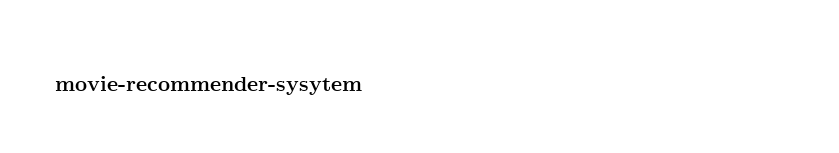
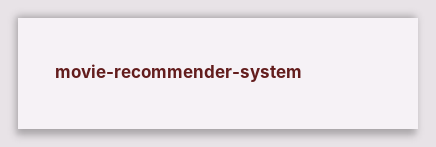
[55,76,362,95] movie-recommender-sysytem -> [55,64,302,82] movie-recommender-system

